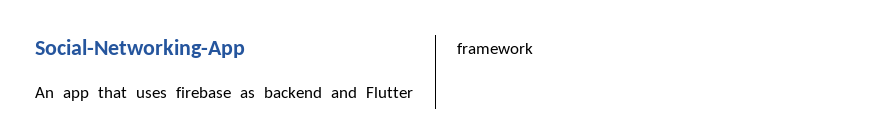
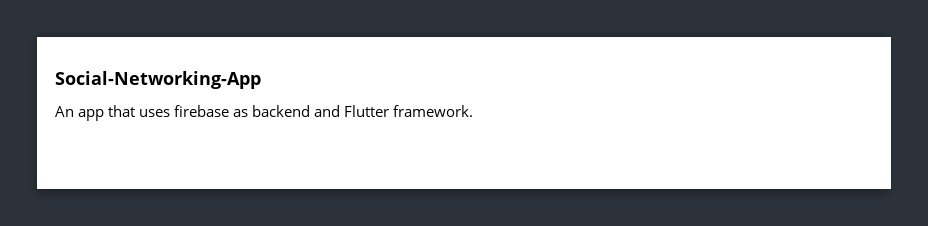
[457,43,533,54] framework -> [393,105,474,117] framework.

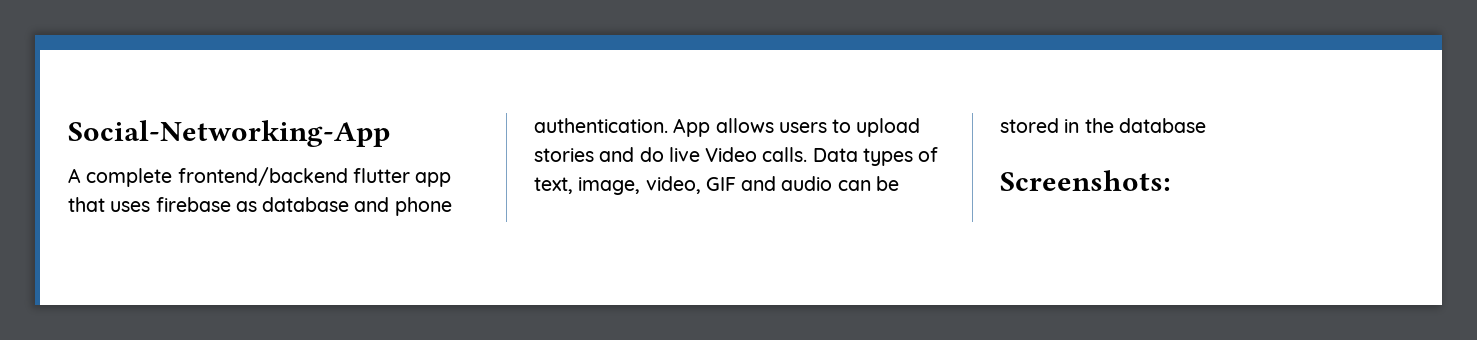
[55,106,74,117] An -> [68,167,410,187] A complete frontend/backend flutter
[252,105,474,117] backend and Flutter framework. -> [262,197,452,216] [534,118,921,137] [534,147,939,166] [534,176,899,195] [1000,118,1206,133] [1000,170,1171,191] database and phone authentication. App allows users to upload stories and do live Video calls. Data types of text, image, video, GIF and audio can be stored in the database // Screenshots:

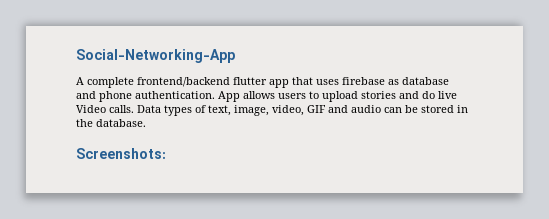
[1118,118,1206,133] database -> [96,119,146,127] database.

